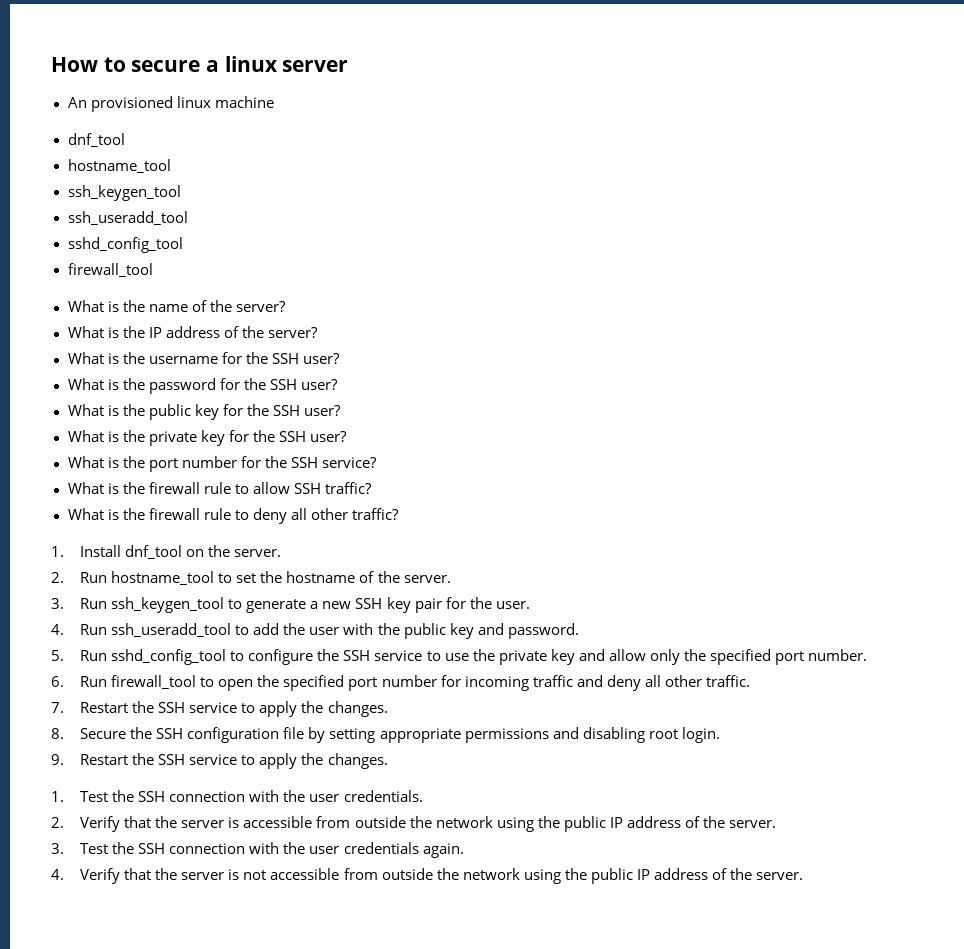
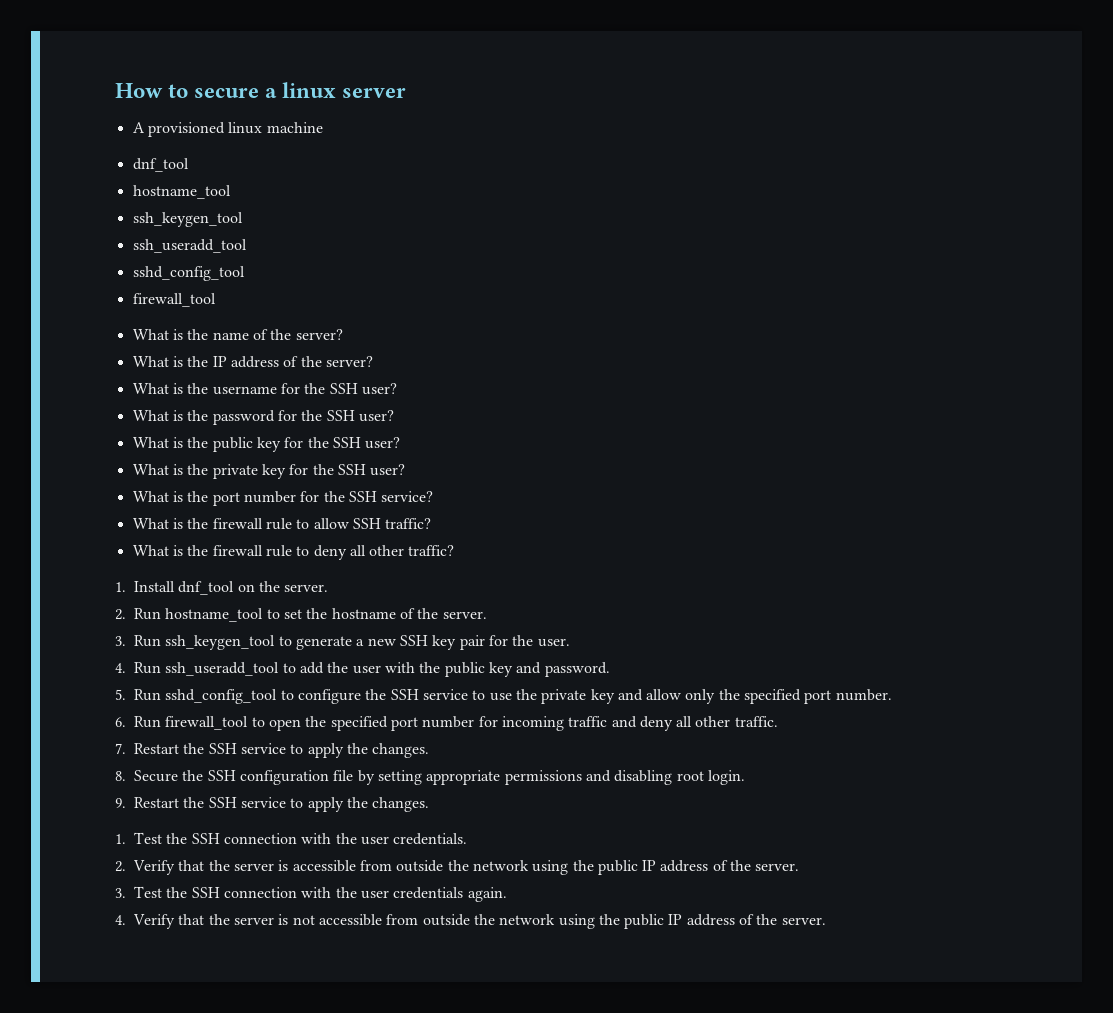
[67,97,87,108] An -> [132,122,145,133] A

